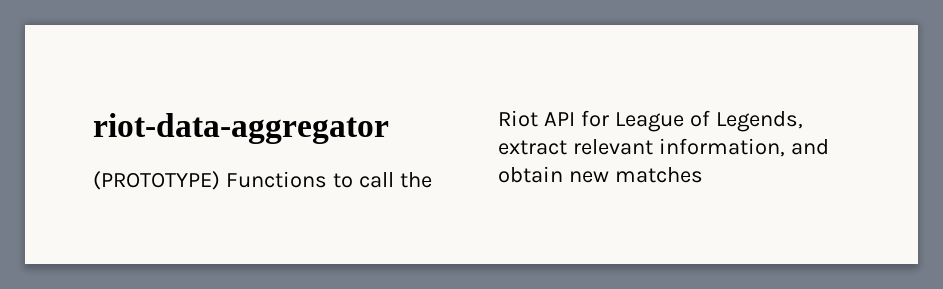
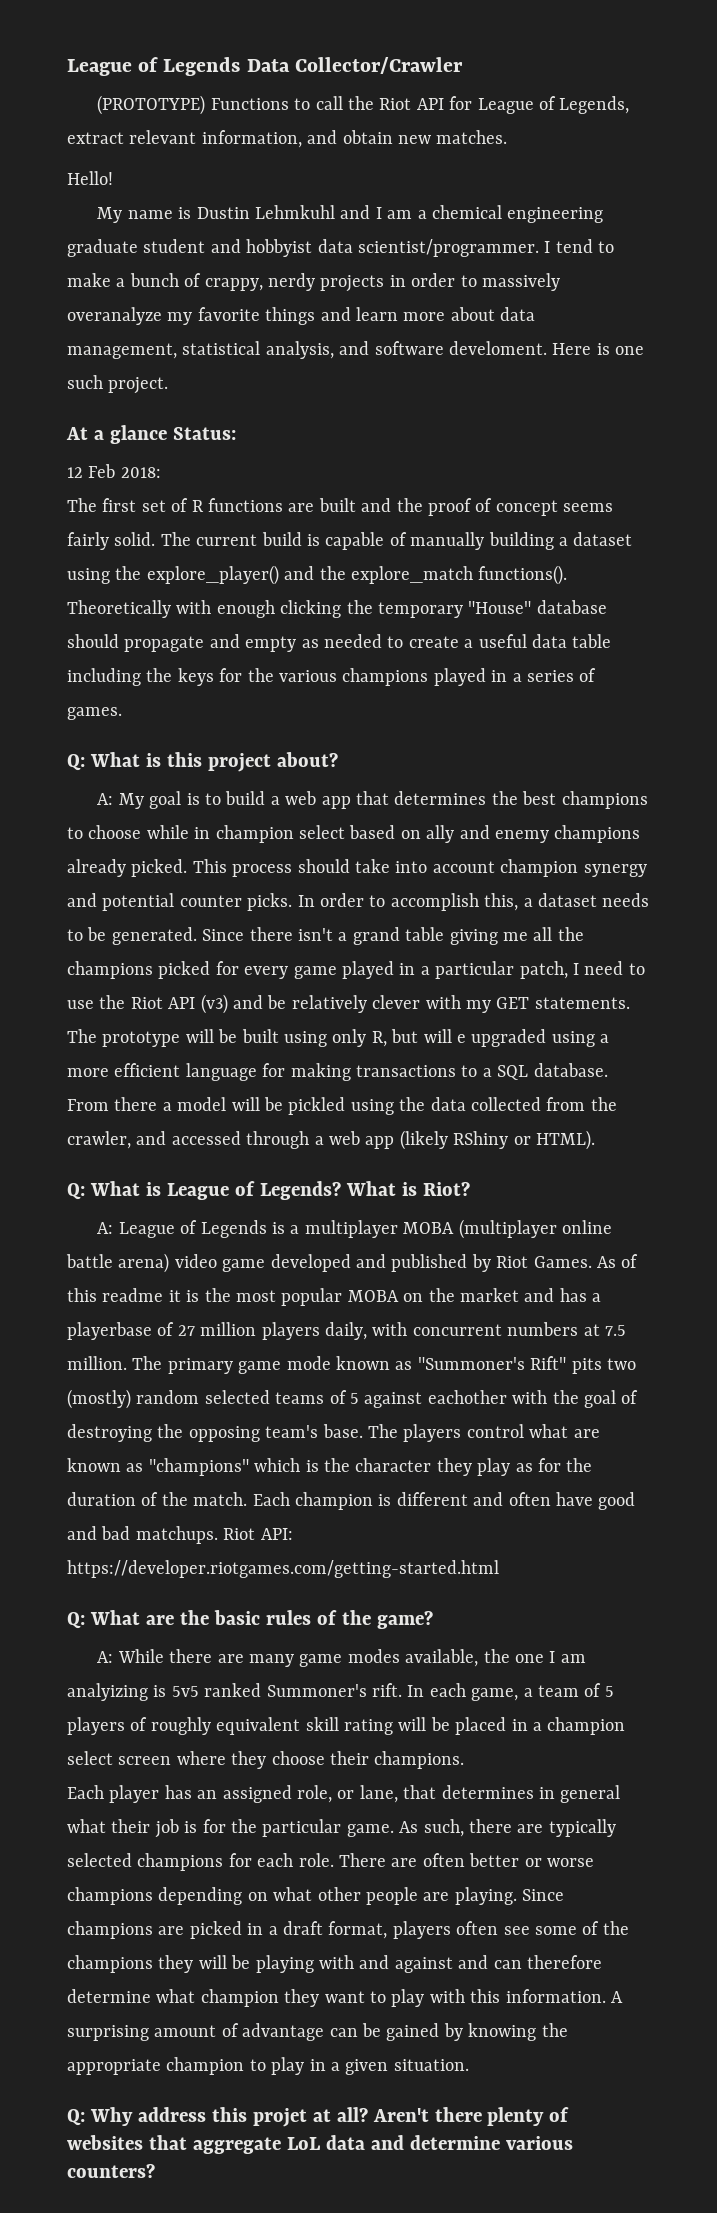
[93,113,389,144] riot-data-aggregator -> [67,57,463,76] League of Legends Data Collector/Crawler
[614,167,703,183] matches -> [436,130,508,144] [67,171,113,185] [97,205,604,223] [67,239,615,257] [67,273,560,292] [67,307,536,325] [67,341,645,359] [67,375,169,394] [66,425,236,444] [67,464,161,478] [67,498,614,516] [67,532,633,550] [67,565,568,585] [67,600,607,618] [67,634,612,652] [67,668,597,686] [67,707,122,720] [67,752,338,772] [97,791,648,809] [67,825,641,843] [67,859,647,877] [67,893,650,911] [67,927,584,945] [67,961,645,979] [67,994,630,1014] [67,1029,610,1047] [67,1063,608,1081] [67,1097,617,1115] [67,1130,595,1150] [67,1181,470,1200] [97,1219,612,1239] [66,1253,639,1273] [67,1288,602,1306] [67,1322,626,1340] [67,1356,636,1374] [67,1389,639,1409] [67,1424,600,1442] [67,1458,593,1476] [67,1492,636,1510] [67,1526,293,1544] [67,1560,499,1578] [67,1610,433,1629] [97,1649,586,1667] [67,1683,614,1701] [67,1717,626,1735] [67,1751,465,1769] [67,1785,621,1803] [67,1819,616,1838] [67,1853,594,1871] [67,1887,565,1905] [67,1921,629,1939] [67,1955,602,1973] [67,1989,623,2007] [67,2023,568,2041] [67,2057,469,2075] [67,2107,570,2127] [67,2135,573,2154] [67,2163,155,2178] matches. // Hello! // My name is Dustin Lehmkuhl and I am a chemical engineering graduate student and hobbyist data scientist/programmer. I tend to make a bunch of crappy, nerdy projects in order to massively overanalyze my favorite things and learn more about data management, statistical analysis, and software develoment. Here is one such project. // At a glance Status: // 12 Feb 2018: // The first set of R functions are built and the proof of concept seems fairly solid. The current build is capable of manually building a dataset using the explore_player() and the explore_match functions(). Theoretically with enough clicking the temporary "House" database should propagate and empty as needed to create a useful data table including the keys for the various champions played in a series of games. // Q: What is this project about? // A: My goal is to build a web app that determines the best champions to choose while in champion select based on ally and enemy champions already picked. This process should take into account champion synergy and potential counter picks. In order to accomplish this, a dataset needs to be generated. Since there isn't a grand table giving me all the champions picked for every game played in a particular patch, I need to use the Riot API (v3) and be relatively clever with my GET statements. The prototype will be built using only R, but will e upgraded using a more efficient language for making transactions to a SQL database. From there a model will be pickled using the data collected from the crawler, and accessed through a web app (likely RShiny or HTML). // Q: What is League of Legends? What is Riot? // A: League of Legends is a multiplayer MOBA (multiplayer online battle arena) video game developed and published by Riot Games. As of this readme it is the most popular MOBA on the market and has a playerbase of 27 million players daily, with concurrent numbers at 7.5 million. The primary game mode known as "Summoner's Rift" pits two (mostly) random selected teams of 5 against eachother with the goal of destroying the opposing team's base. The players control what are known as "champions" which is the character they play as for the duration of the match. Each champion is different and often have good and bad matchups. Riot API: https://developer.riotgames.com/getting-started.html // Q: What are the basic rules of the game? // A: While there are many game modes available, the one I am analyizing is 5v5 ranked Summoner's rift. In each game, a team of 5 players of roughly equivalent skill rating will be placed in a champion select screen where they choose their champions. // Each player has an assigned role, or lane, that determines in general what their job is for the particular game. As such, there are typically selected champions for each role. There are often better or worse champions depending on what other people are playing. Since champions are picked in a draft format, players often see some of the champions they will be playing with and against and can therefore determine what champion they want to play with this information. A surprising amount of advantage can be gained by knowing the appropriate champion to play in a given situation. // Q: Why address this projet at all? Aren't there plenty of websites that aggregate LoL data and determine various counters?

